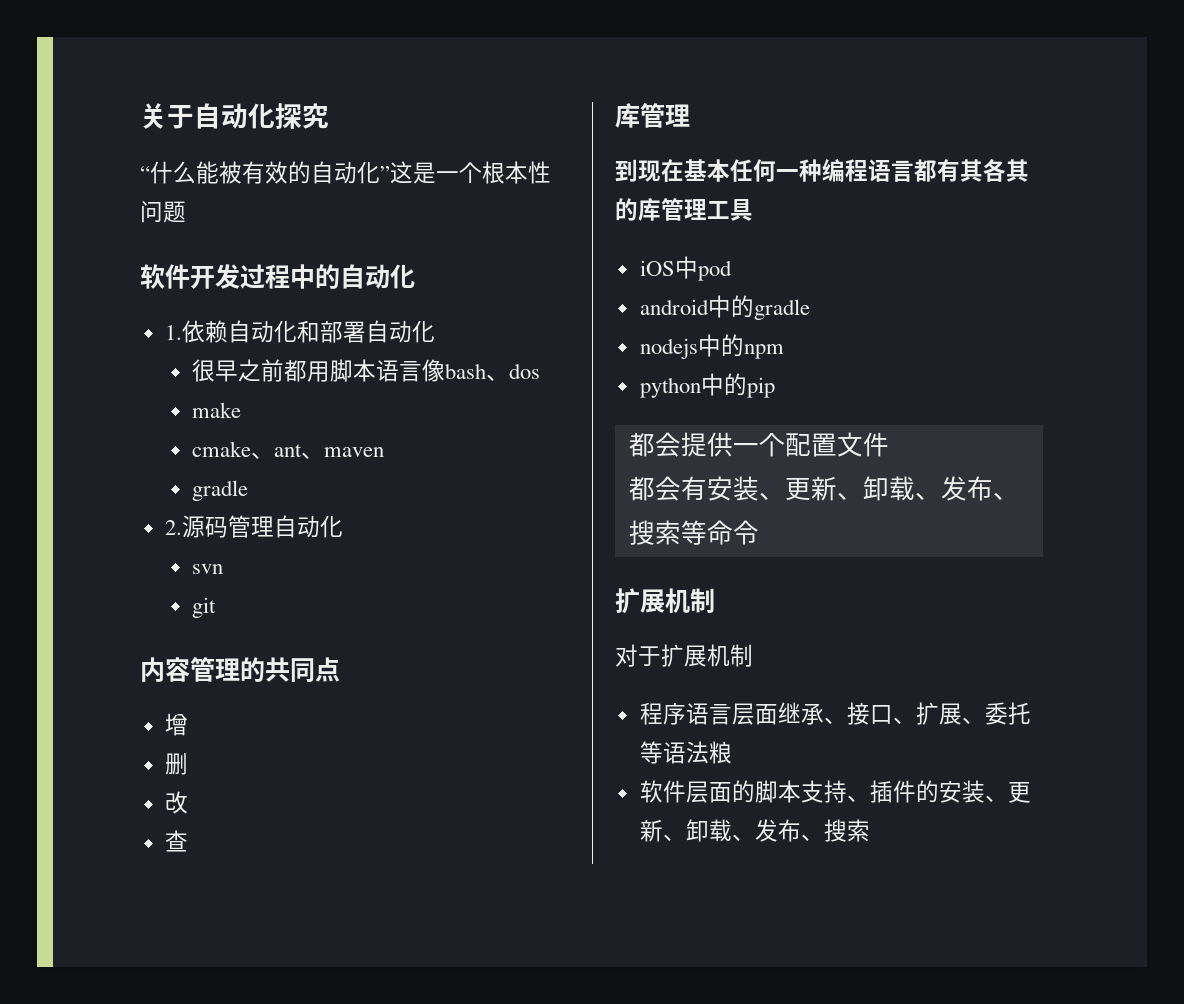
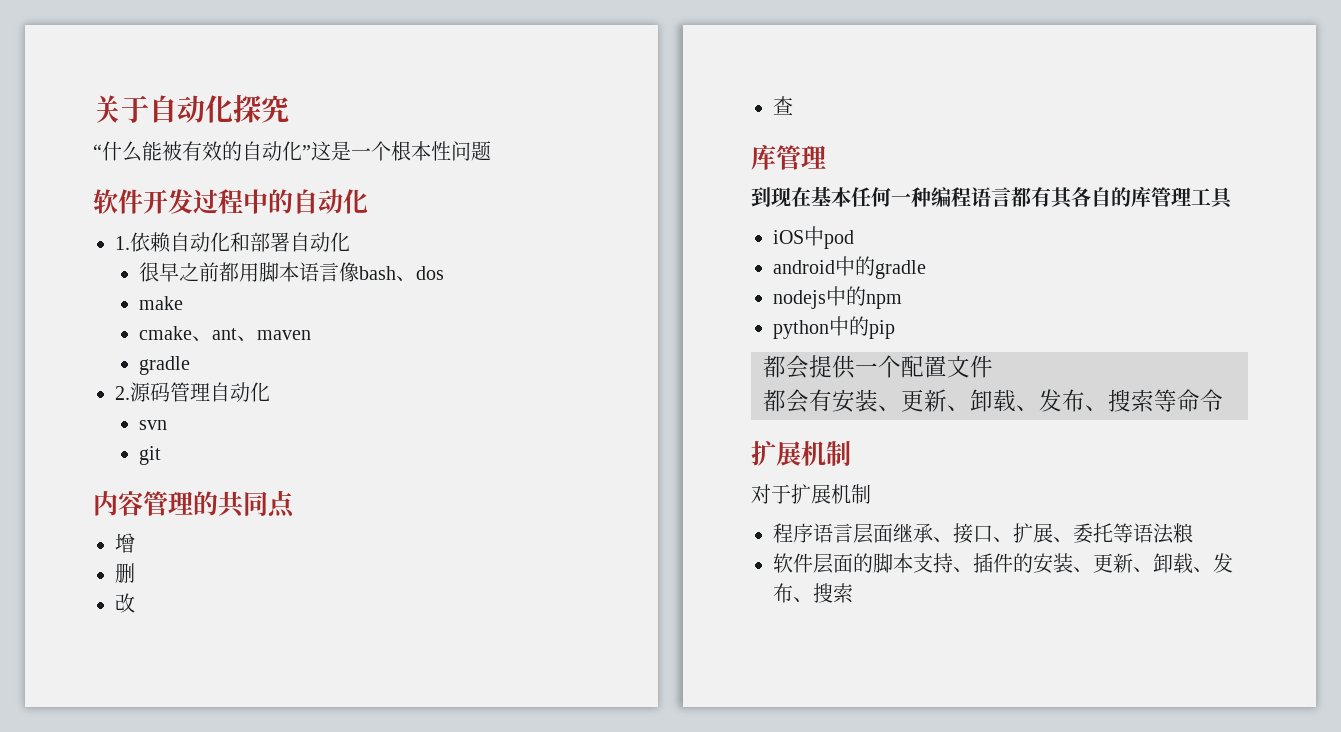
[1006,159,1029,182] 其 -> [1091,187,1111,207] 自

